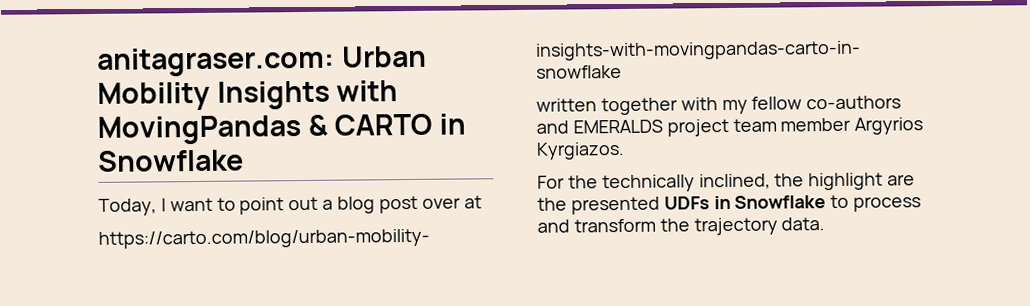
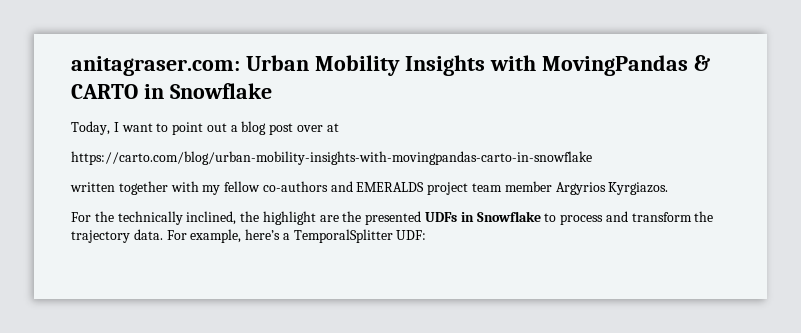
(826, 224) none -> [166,229,427,243] For example, here’s a TemporalSplitter UDF:

